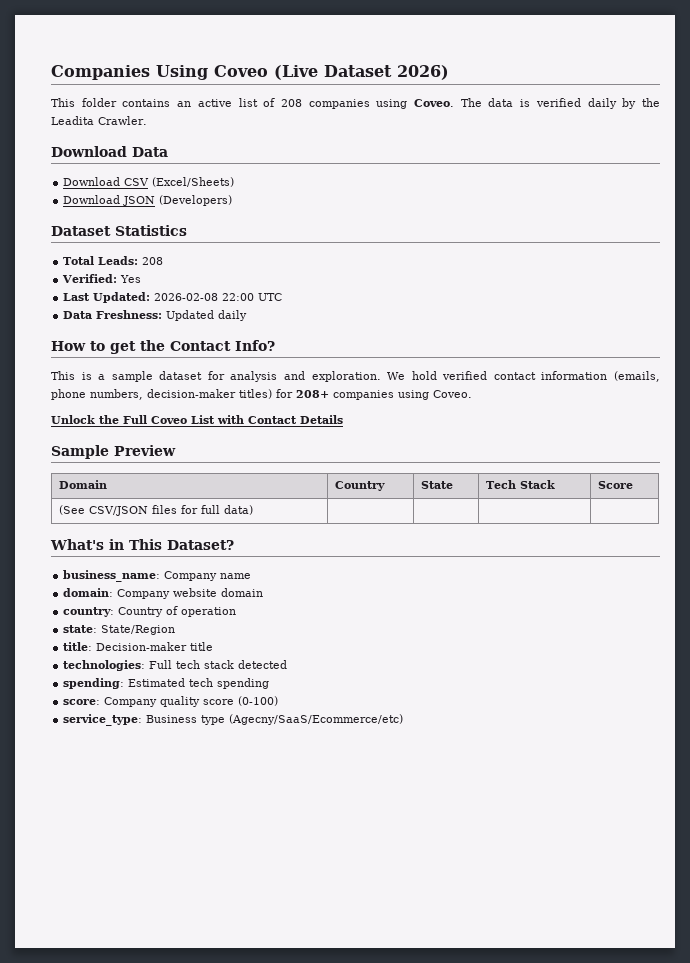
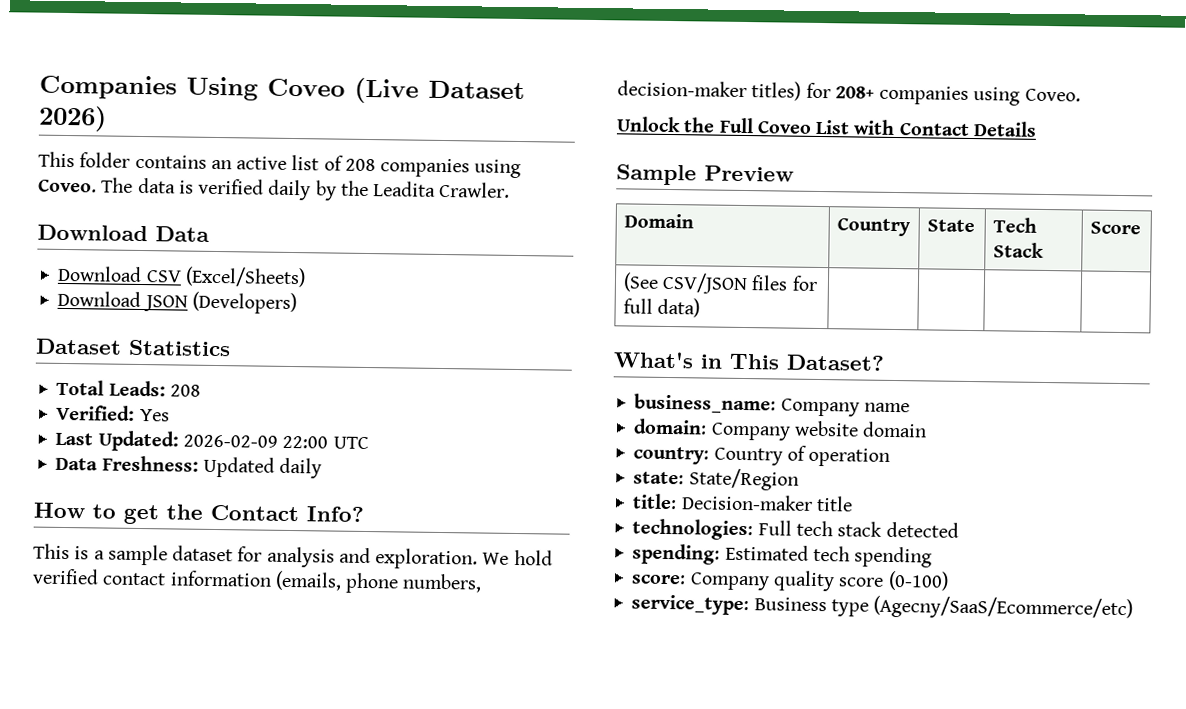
[154,293,219,301] 2026-02-08 -> [182,434,278,448] 2026-02-09

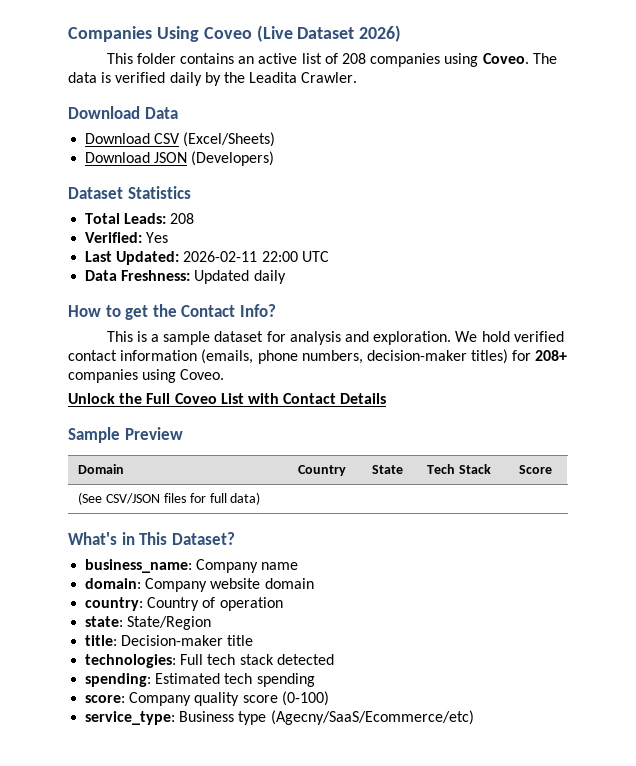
[182,434,278,448] 2026-02-09 -> [183,251,258,262] 2026-02-11

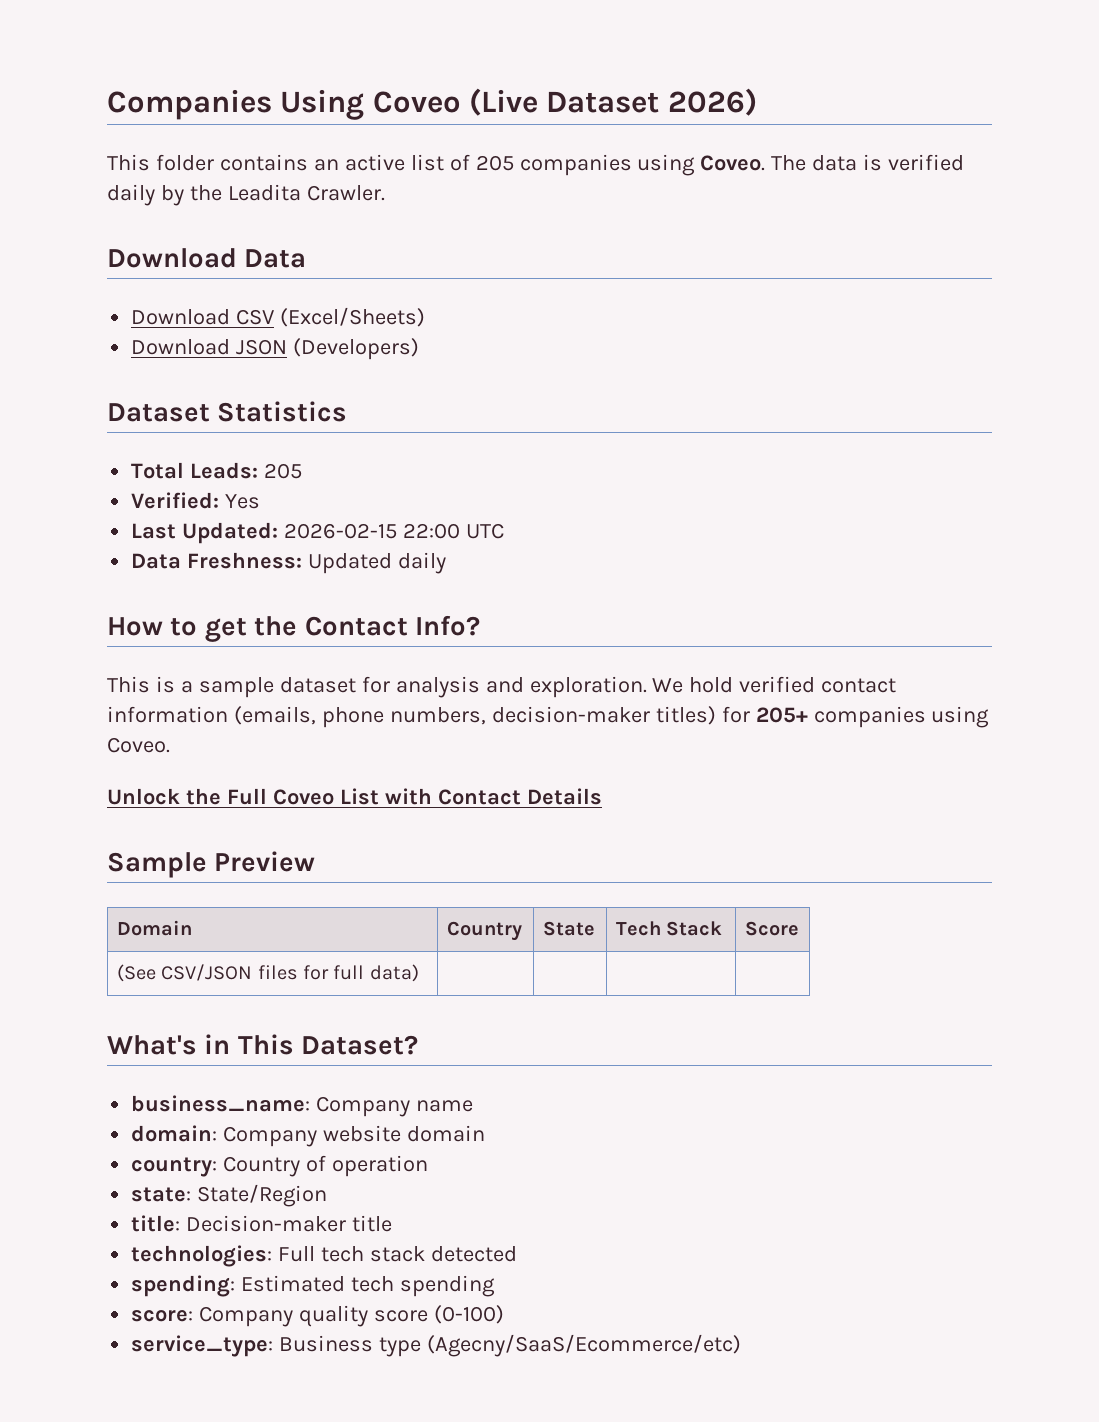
[341,53,366,64] 208 -> [475,155,514,171] 205
[170,213,195,224] 208 -> [264,463,303,479] 205
[183,251,258,262] 2026-02-11 -> [284,523,398,539] 2026-02-15
[535,350,568,361] 208+ -> [755,707,808,723] 205+

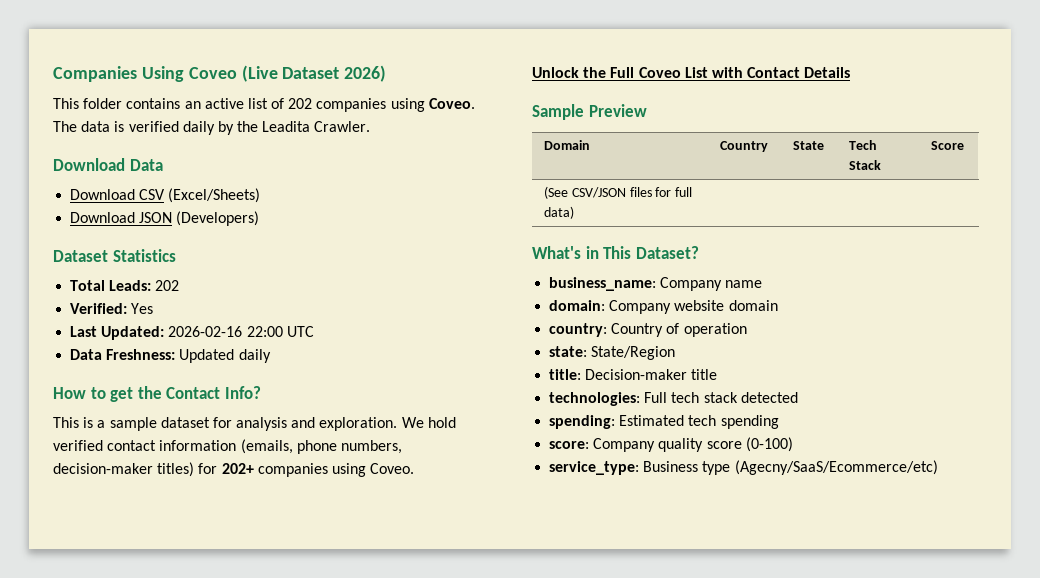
[475,155,514,171] 205 -> [288,98,313,109] 202
[264,463,303,479] 205 -> [155,280,180,291] 202
[284,523,398,539] 2026-02-15 -> [168,326,243,337] 2026-02-16
[755,707,808,723] 205+ -> [221,463,254,474] 202+

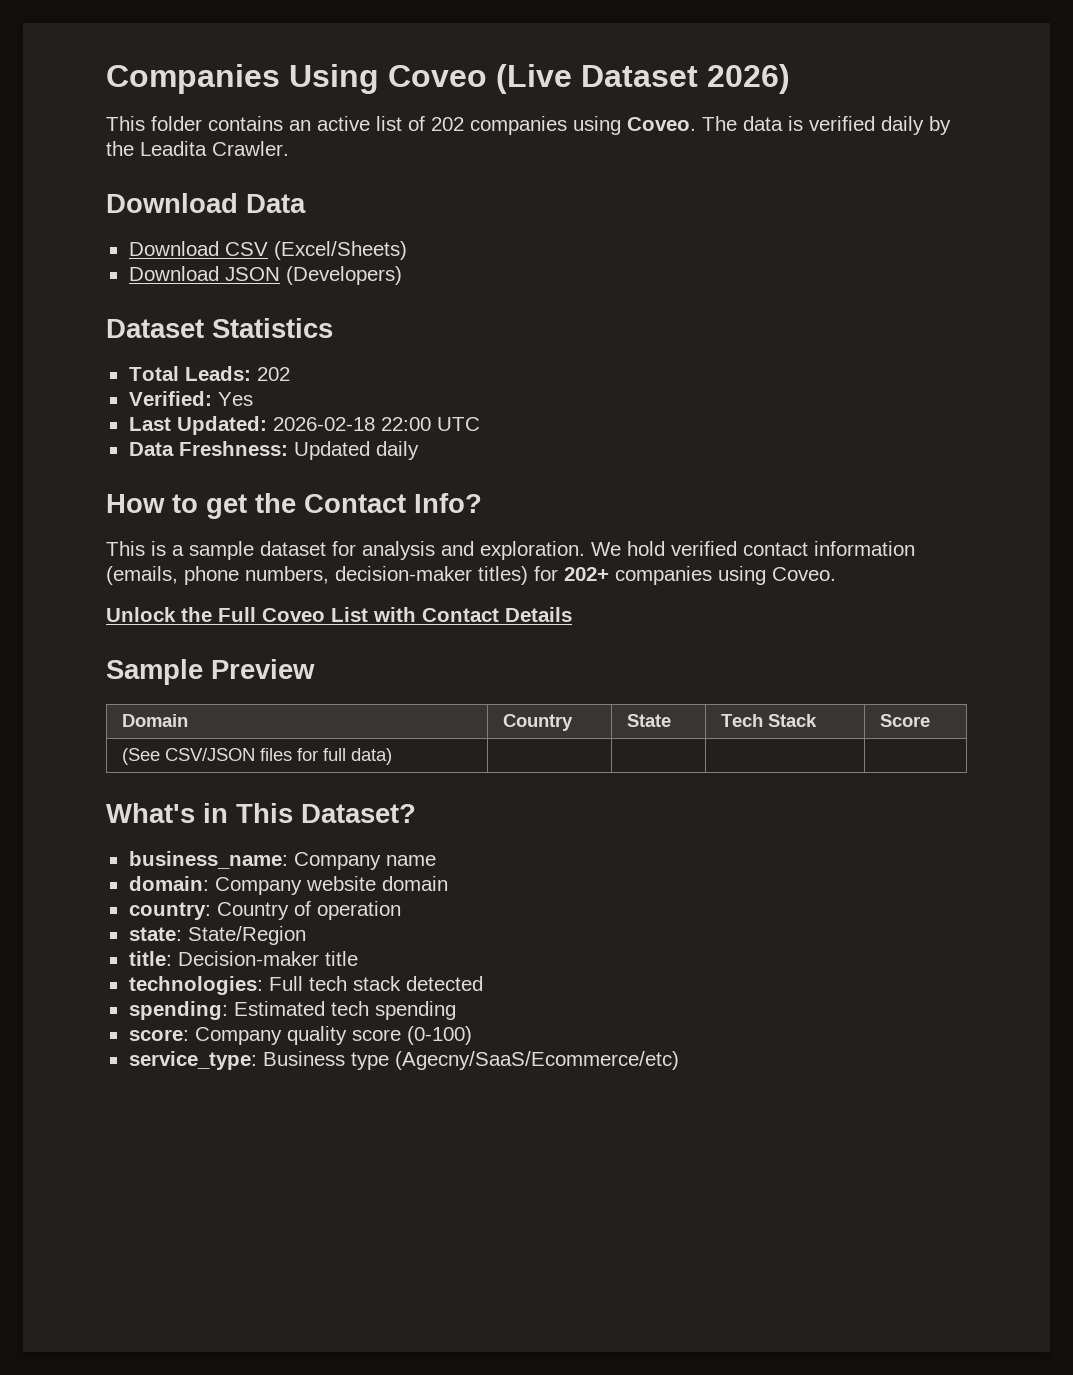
[168,326,243,337] 2026-02-16 -> [272,417,375,431] 2026-02-18

